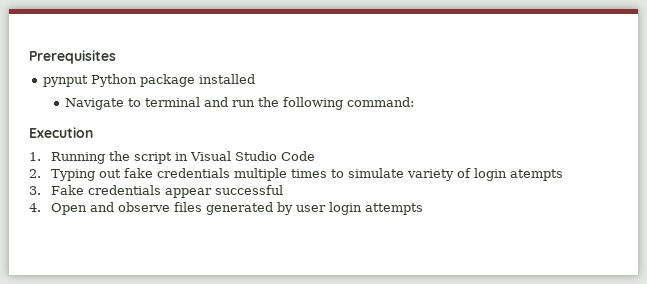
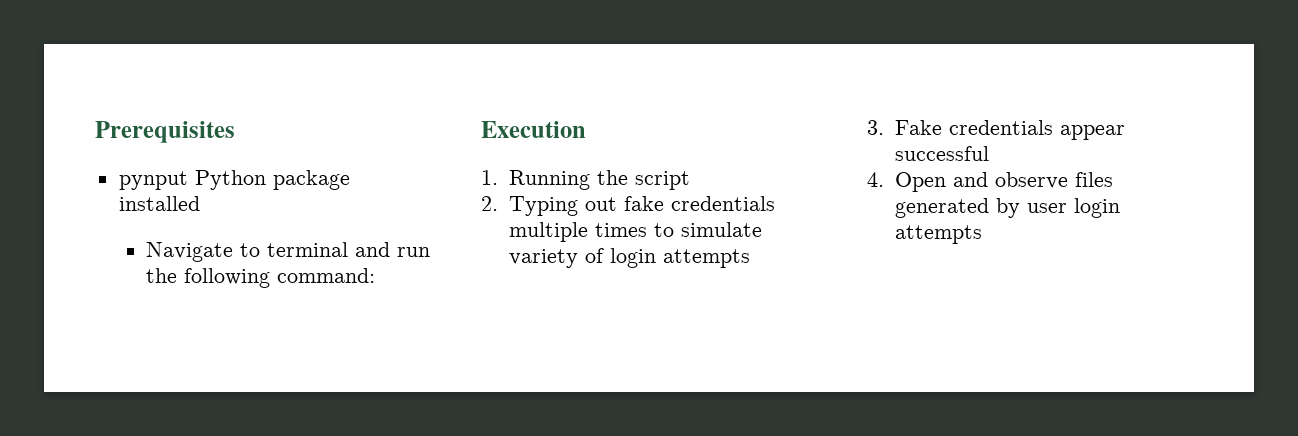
[175,151,316,161] in Visual Studio Code -> (690, 180) none
[510,169,564,181] atempts -> [662,249,750,268] attempts

